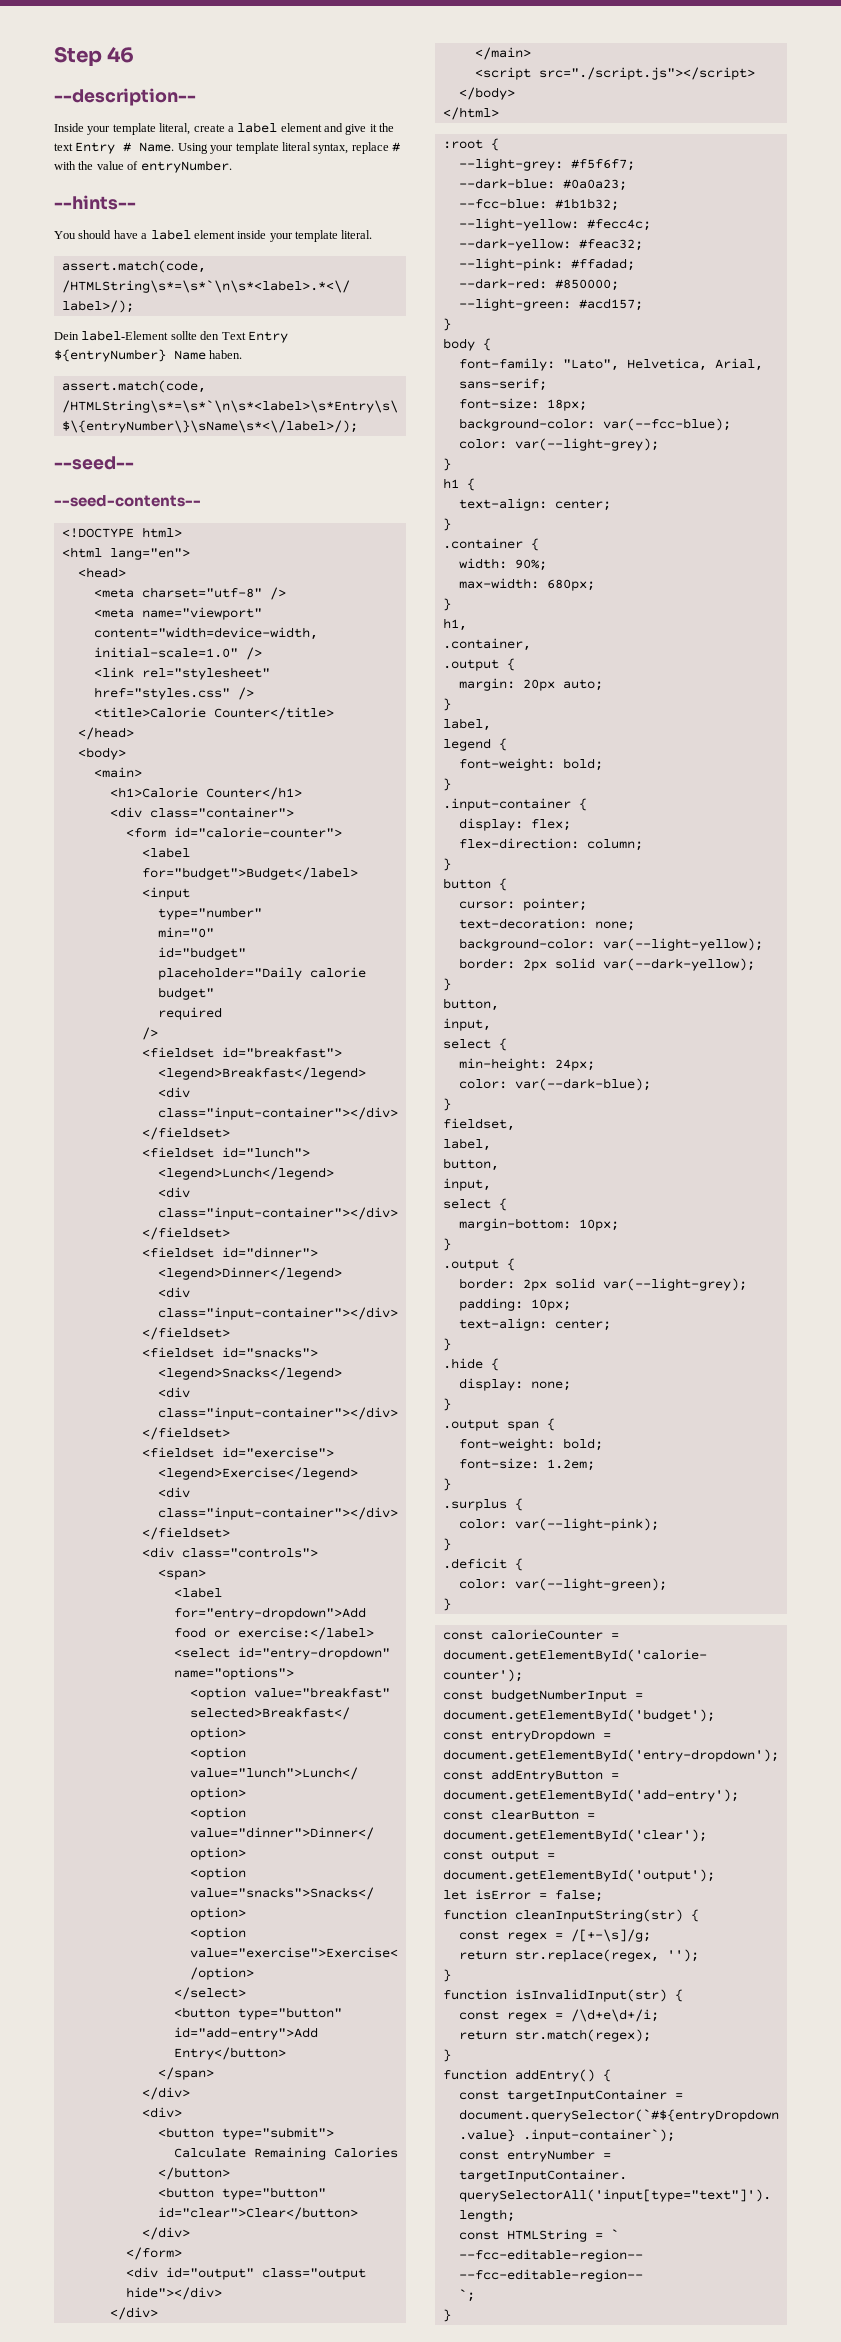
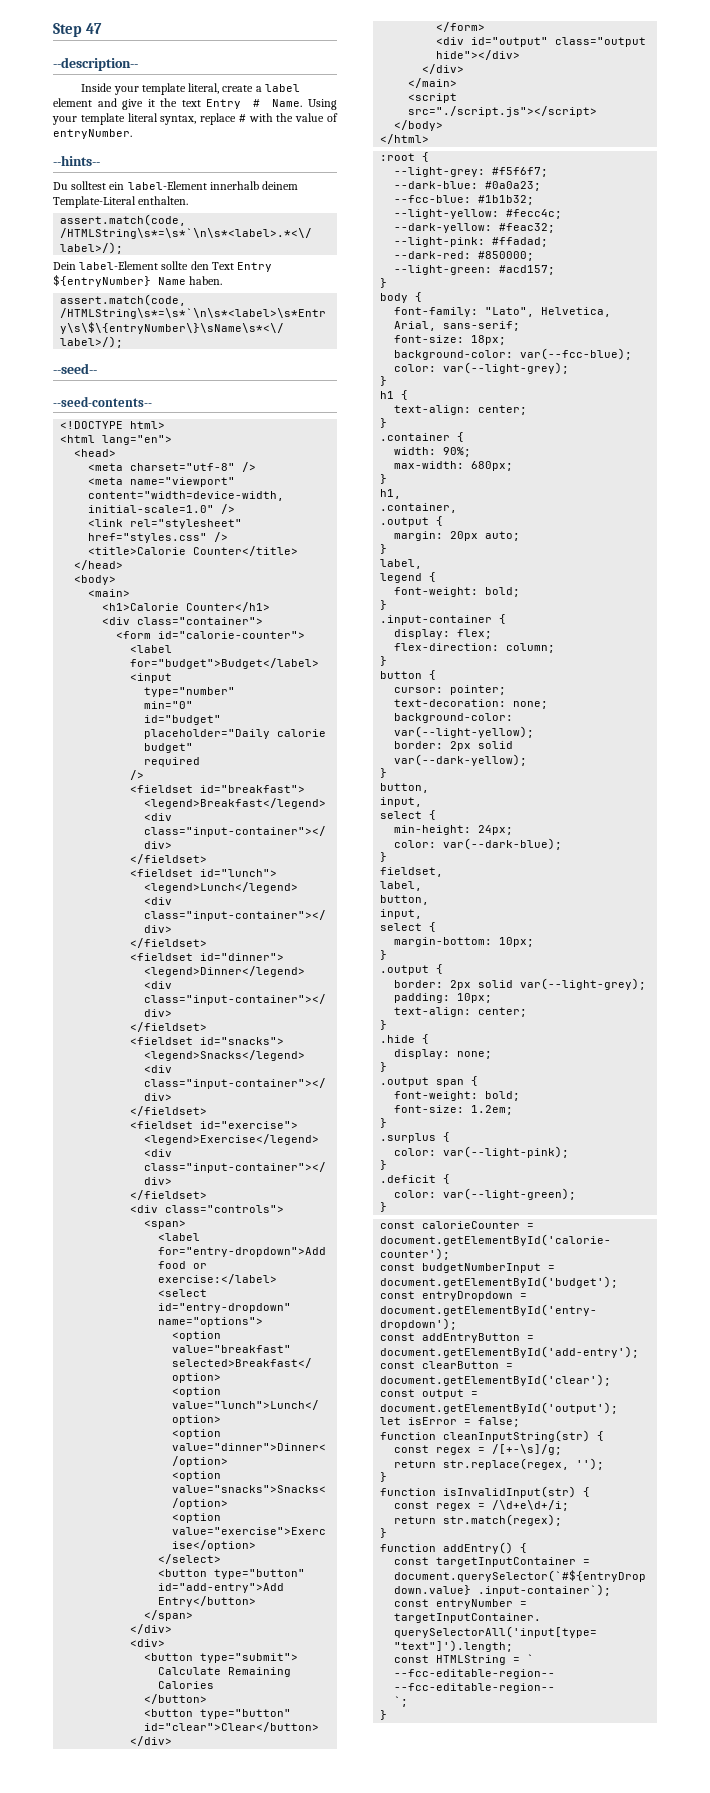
[107,46,135,63] 46 -> [85,23,102,34] 47
[54,229,373,242] You should have a label element inside your template literal. -> [53,181,299,190] [53,196,189,208] Du solltest ein label-Element innerhalb deinem Template-Literal enthalten.

